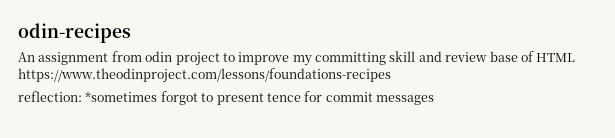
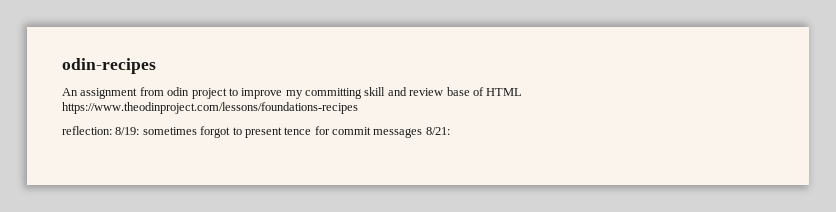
[85,91,158,102] *sometimes -> [115,127,197,135] 8/19: sometimes
(434, 100) none -> [425,127,450,135] 8/21:

